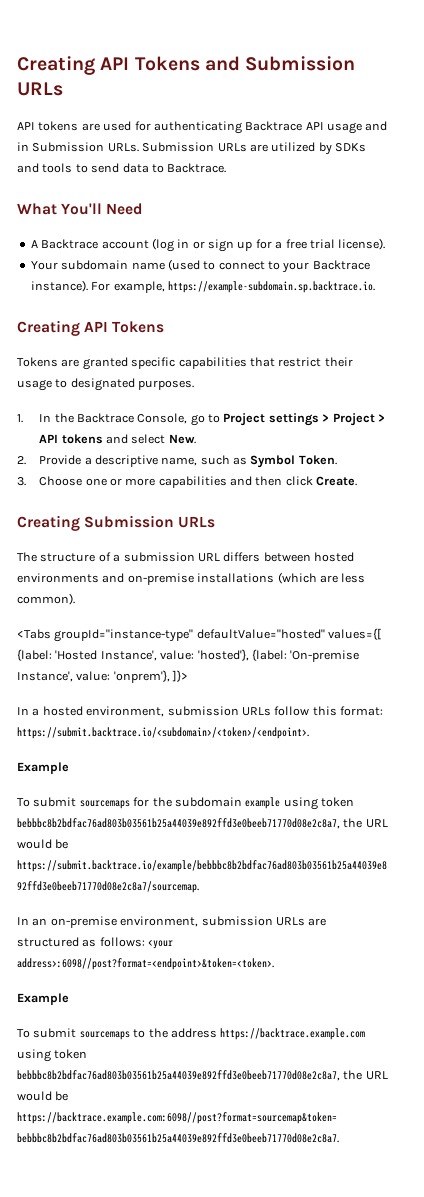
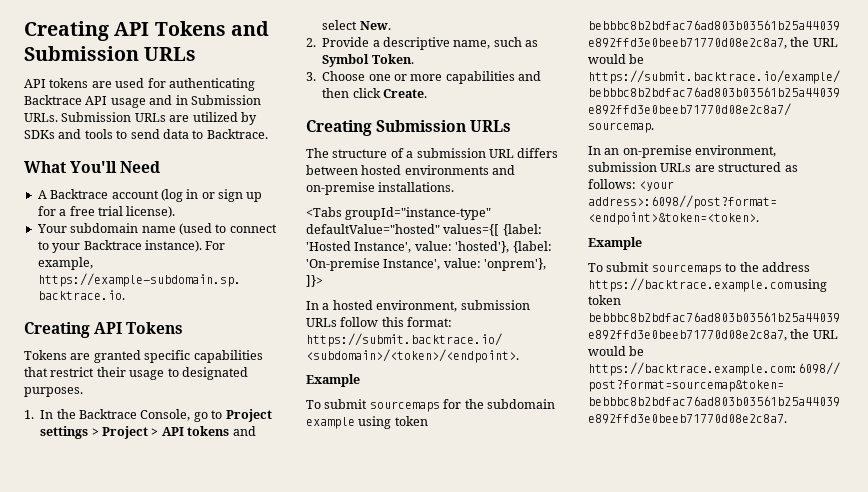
[197,572,366,584] [17,593,75,605] installations (which are less common). -> [378,182,455,192] installations.

